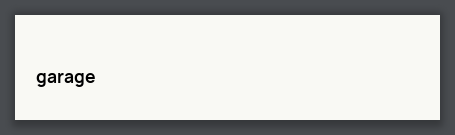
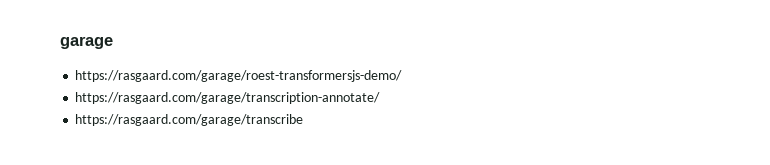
(96, 79) none -> [75,70,403,82] [75,92,381,104] [75,114,304,126] // https://rasgaard.com/garage/roest-transformersjs-demo/ // https://rasgaard.com/garage/transcription-annotate/ // https://rasgaard.com/garage/transcribe

